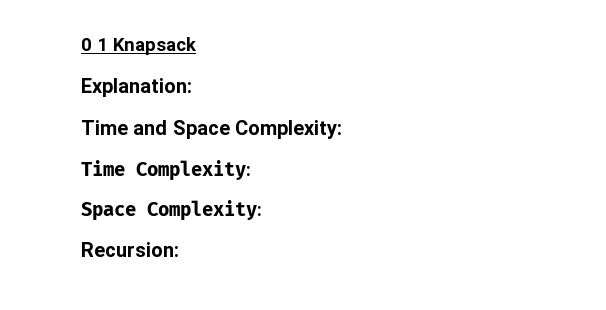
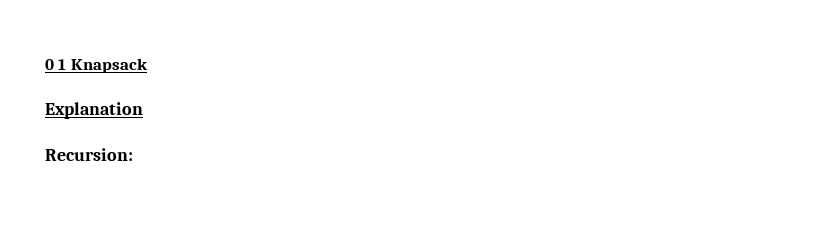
[81,78,192,97] [81,120,343,139] [81,160,251,181] [81,200,262,221] Explanation: // Time and Space Complexity: // Time Complexity: // Space Complexity: -> [45,102,143,119] Explanation

